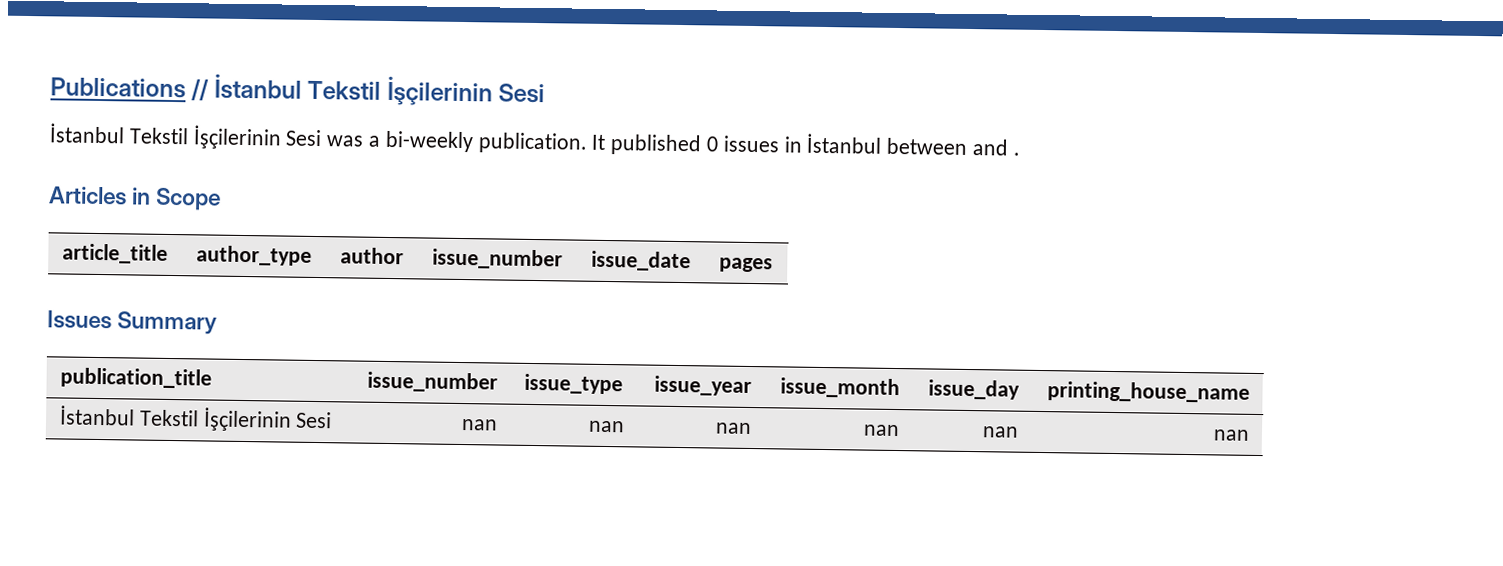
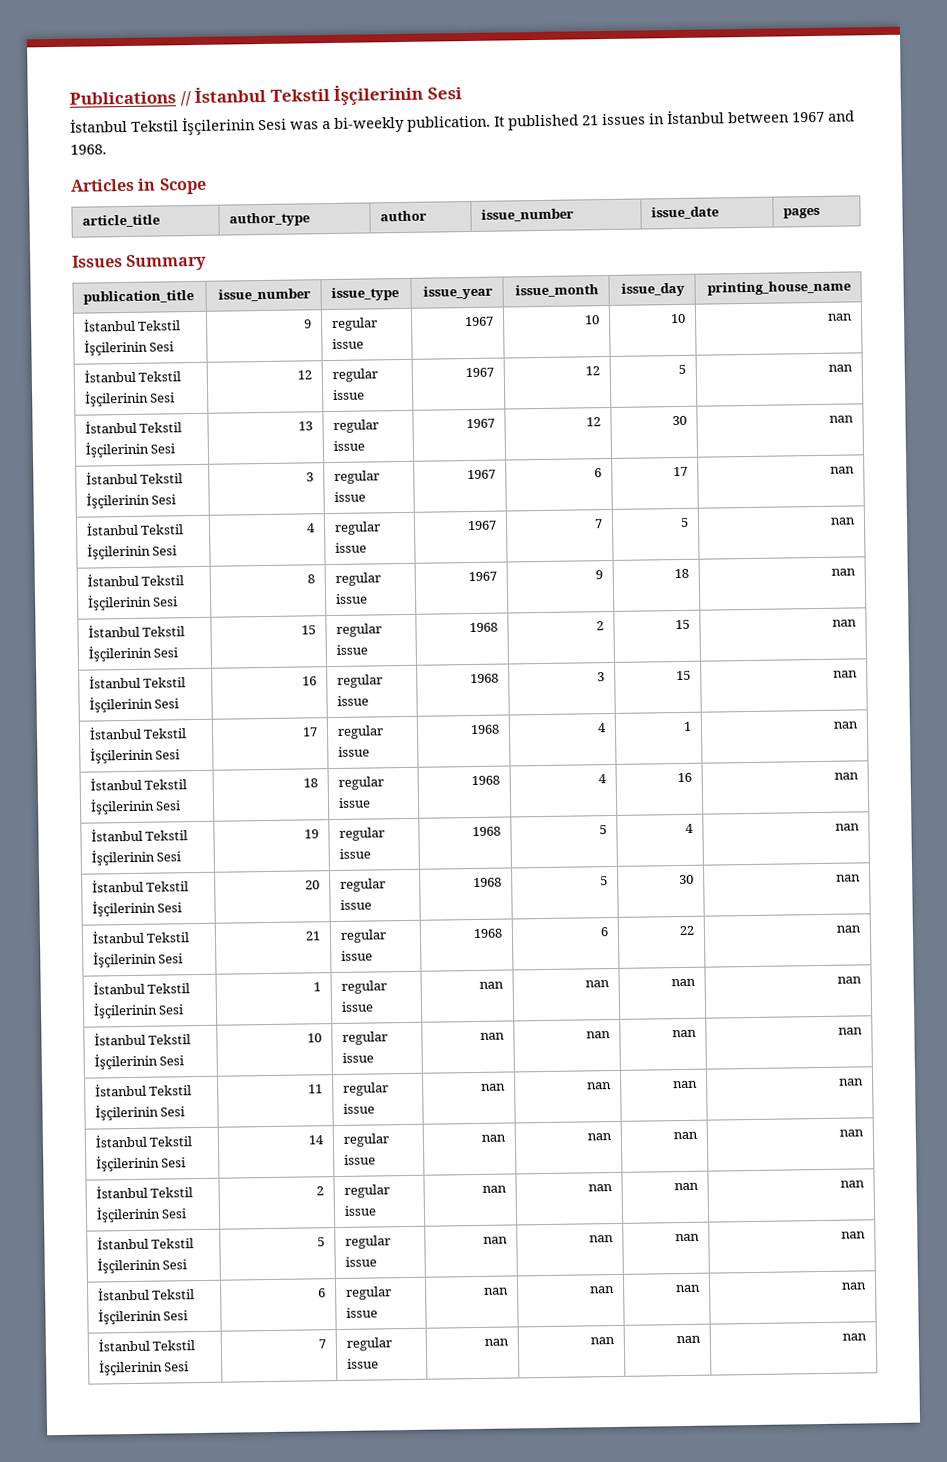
[706,136,720,152] 0 -> [582,115,599,126] 21
[972,139,1020,156] and . -> [792,110,855,123] [70,144,107,155] 1967 and 1968.
[460,419,498,431] [587,420,625,433] nan | nan -> [304,319,313,329] [331,317,378,332] [331,338,364,350] [465,316,495,327] [584,315,601,325] [670,313,687,324] [827,313,854,321] [83,369,182,383] [84,390,176,407] [297,370,313,380] [331,368,378,383] [332,389,365,401] [465,367,495,378] [585,366,601,376] [678,364,687,374] [828,364,854,372] [84,420,183,434] [84,441,176,458] [298,421,314,431] [332,419,379,434] [332,440,365,452] [466,418,496,429] [586,417,602,427] [672,415,688,426] [829,415,855,423] [85,471,184,485] [85,492,177,509] [306,472,315,482] [333,470,380,485] [333,491,366,503] [467,469,497,480] [594,468,603,478] [673,466,689,477] [830,466,856,474] [85,522,185,536] [86,543,178,560] [306,523,317,533] [333,521,381,535] [334,542,367,553] [467,520,498,531] [594,519,604,529] [680,517,690,527] [830,517,857,525] [86,573,185,587] [86,594,179,611] [307,574,316,584] [334,572,381,586] [335,593,368,604] [468,571,498,582] [595,570,604,580] [674,568,690,579] [831,568,857,576] [87,624,186,638] [87,645,179,662] [301,625,317,635] [335,623,382,637] [335,644,368,655] [469,622,499,633] [596,621,605,631] [675,619,691,630] [832,619,858,627] [88,675,187,689] [88,696,180,713] [302,676,318,686] [336,674,383,688] [336,695,369,706] [470,673,500,684] [597,672,606,682] [676,670,692,681] [833,670,859,678] [88,726,188,740] [89,747,181,764] [302,727,319,737] [336,725,384,739] [337,746,370,757] [470,724,501,735] [597,723,608,733] [683,721,693,731] [833,721,860,729] [89,777,188,791] [89,798,182,815] [303,778,319,788] [337,776,384,790] [337,797,371,808] [471,775,501,786] [598,774,608,784] [677,772,693,783] [834,772,860,780] [90,828,189,842] [90,849,182,866] [304,829,320,839] [338,827,385,841] [338,848,371,859] [472,826,502,837] [599,825,608,835] [685,823,695,833] [835,823,861,831] [91,879,190,893] [91,900,183,917] [305,880,321,890] [339,878,386,892] [339,899,372,910] [473,877,503,888] [600,876,609,886] [679,874,695,885] [836,874,862,882] [91,930,191,944] [92,951,184,968] [305,931,322,941] [339,929,387,943] [340,950,373,961] [473,928,503,939] [600,927,609,937] [679,925,695,936] [836,925,862,933] [92,981,191,995] [92,1002,185,1019] [313,982,322,992] [340,980,387,994] [340,1001,374,1012] [479,981,505,989] [585,980,611,988] [671,978,697,987] [837,976,863,984] [93,1032,192,1046] [93,1053,185,1070] [307,1033,323,1043] [341,1031,388,1045] [341,1052,374,1063] [480,1032,506,1040] [586,1031,612,1039] [672,1029,698,1038] [838,1027,864,1035] [94,1083,193,1097] [94,1104,186,1121] [308,1084,324,1094] [342,1082,389,1096] [342,1103,375,1114] [481,1083,507,1091] [587,1082,613,1090] [673,1080,699,1089] [839,1078,865,1086] [94,1134,193,1148] [95,1155,187,1172] [308,1135,325,1145] [342,1133,390,1147] [343,1154,376,1165] [481,1134,507,1142] [587,1133,613,1141] [673,1131,699,1140] [839,1129,865,1137] [95,1185,194,1199] [95,1206,188,1223] [316,1186,325,1196] [343,1184,390,1198] [343,1205,377,1216] [482,1185,508,1193] [588,1184,614,1192] [674,1182,700,1191] [840,1180,866,1188] [96,1236,195,1250] [96,1257,188,1274] [317,1237,326,1247] [344,1235,391,1249] [344,1256,377,1267] [483,1236,509,1244] [589,1235,615,1243] [675,1233,701,1242] [841,1231,867,1239] [97,1287,196,1301] [97,1308,189,1325] [318,1288,327,1298] [345,1286,392,1300] [345,1307,378,1318] [484,1287,510,1295] [590,1286,616,1294] [676,1284,702,1293] [842,1282,868,1290] [97,1338,196,1352] [98,1359,190,1376] [318,1339,327,1349] [345,1337,392,1351] [346,1358,379,1369] 9 | regular issue | 1967 | 10 | 10 | nan // İstanbul Tekstil İşçilerinin Sesi | 12 | regular issue | 1967 | 12 | 5 | nan // İstanbul Tekstil İşçilerinin Sesi | 13 | regular issue | 1967 | 12 | 30 | nan // İstanbul Tekstil İşçilerinin Sesi | 3 | regular issue | 1967 | 6 | 17 | nan // İstanbul Tekstil İşçilerinin Sesi | 4 | regular issue | 1967 | 7 | 5 | nan // İstanbul Tekstil İşçilerinin Sesi | 8 | regular issue | 1967 | 9 | 18 | nan // İstanbul Tekstil İşçilerinin Sesi | 15 | regular issue | 1968 | 2 | 15 | nan // İstanbul Tekstil İşçilerinin Sesi | 16 | regular issue | 1968 | 3 | 15 | nan // İstanbul Tekstil İşçilerinin Sesi | 17 | regular issue | 1968 | 4 | 1 | nan // İstanbul Tekstil İşçilerinin Sesi | 18 | regular issue | 1968 | 4 | 16 | nan // İstanbul Tekstil İşçilerinin Sesi | 19 | regular issue | 1968 | 5 | 4 | nan // İstanbul Tekstil İşçilerinin Sesi | 20 | regular issue | 1968 | 5 | 30 | nan // İstanbul Tekstil İşçilerinin Sesi | 21 | regular issue | 1968 | 6 | 22 | nan // İstanbul Tekstil İşçilerinin Sesi | 1 | regular issue | nan | nan | nan | nan // İstanbul Tekstil İşçilerinin Sesi | 10 | regular issue | nan | nan | nan | nan // İstanbul Tekstil İşçilerinin Sesi | 11 | regular issue | nan | nan | nan | nan // İstanbul Tekstil İşçilerinin Sesi | 14 | regular issue | nan | nan | nan | nan // İstanbul Tekstil İşçilerinin Sesi | 2 | regular issue | nan | nan | nan | nan // İstanbul Tekstil İşçilerinin Sesi | 5 | regular issue | nan | nan | nan | nan // İstanbul Tekstil İşçilerinin Sesi | 6 | regular issue | nan | nan | nan | nan // İstanbul Tekstil İşçilerinin Sesi | 7 | regular issue

